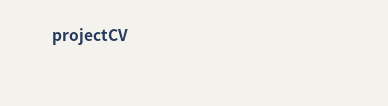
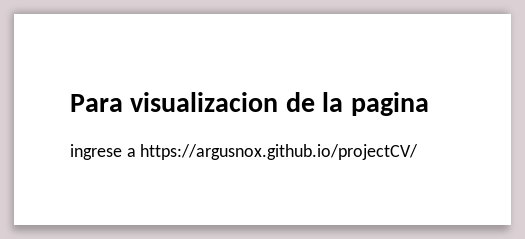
[52,28,128,45] projectCV -> [70,92,429,116] [70,144,419,160] Para visualizacion de la pagina // ingrese a https://argusnox.github.io/projectCV/

